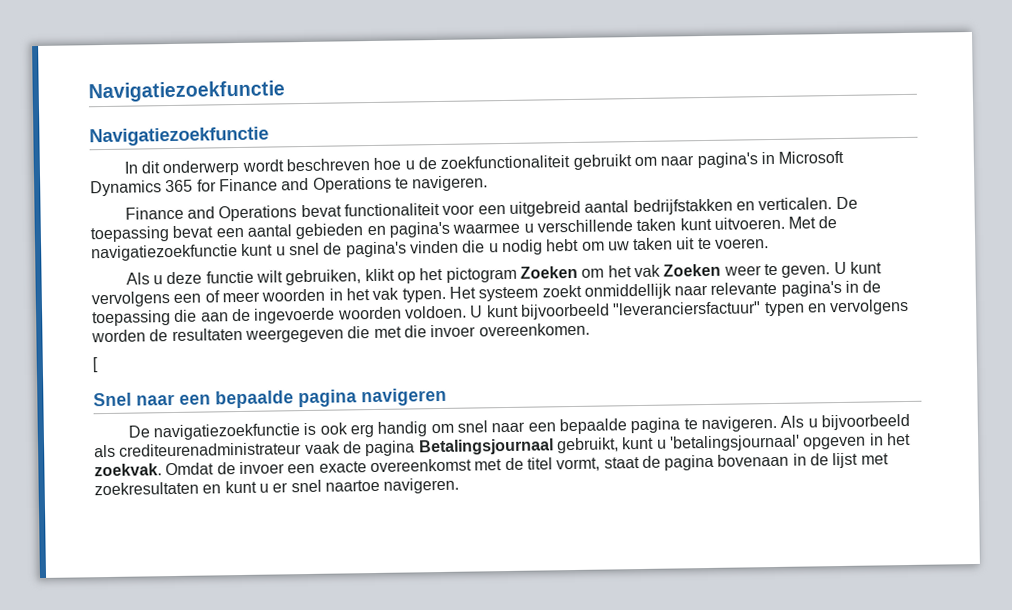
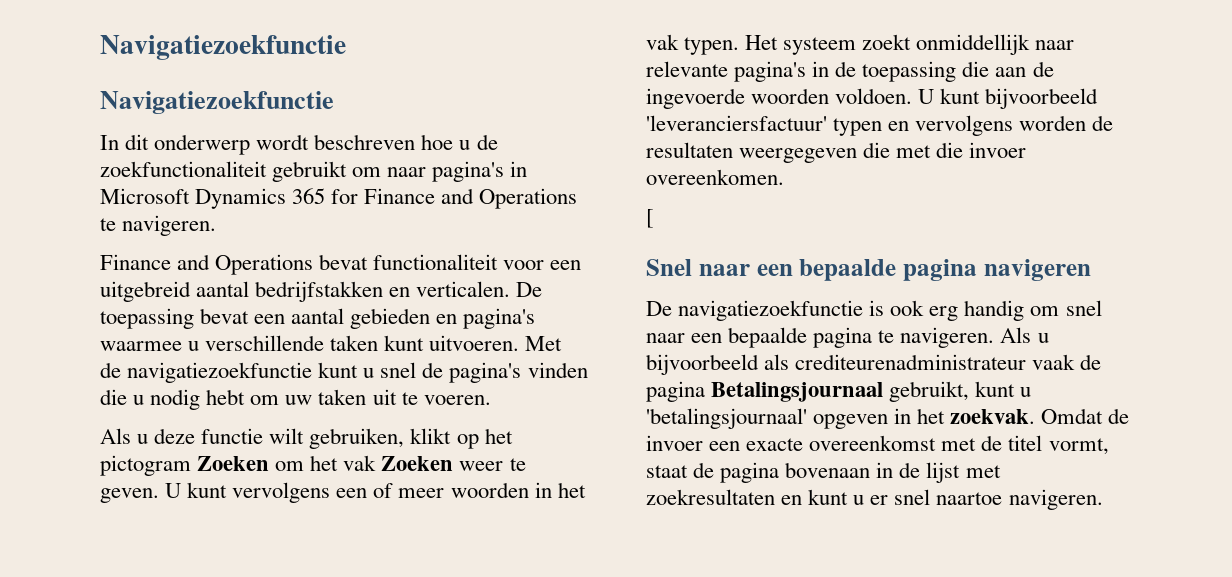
[612,301,762,316] "leveranciersfactuur" -> [646,115,827,131] 'leveranciersfactuur'

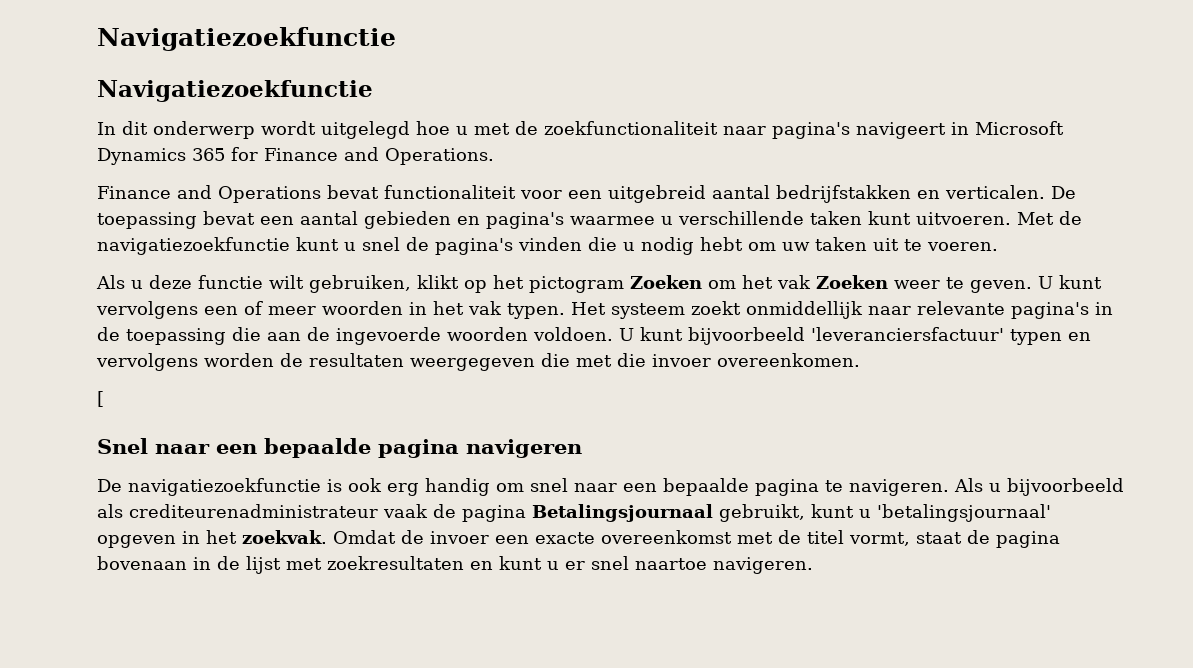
[314,134,416,150] beschreven -> [321,121,410,139] uitgelegd
(471, 145) none -> [474,123,510,135] met
[272,161,382,182] gebruikt om -> (718, 128) none
(505, 171) none -> [856,122,946,139] navigeert
[479,188,578,209] [100,215,217,236] Operations te navigeren. -> [385,148,494,165] Operations.

